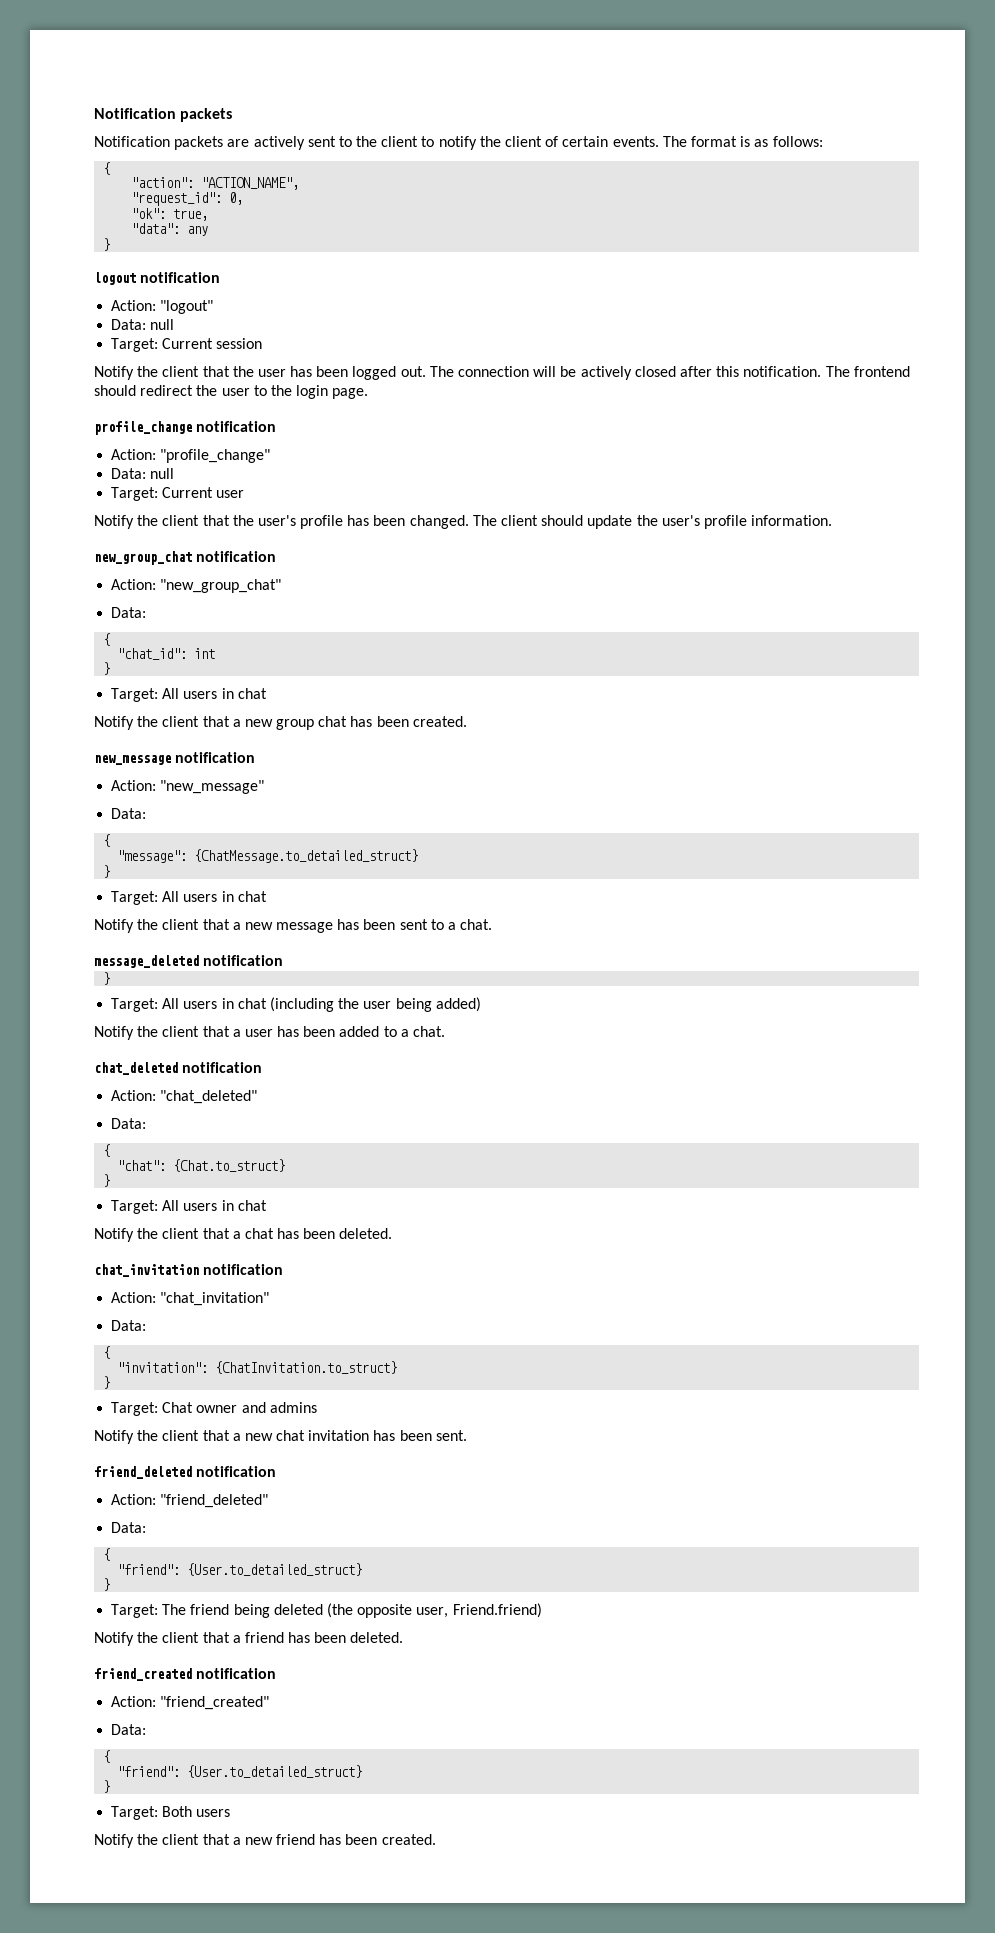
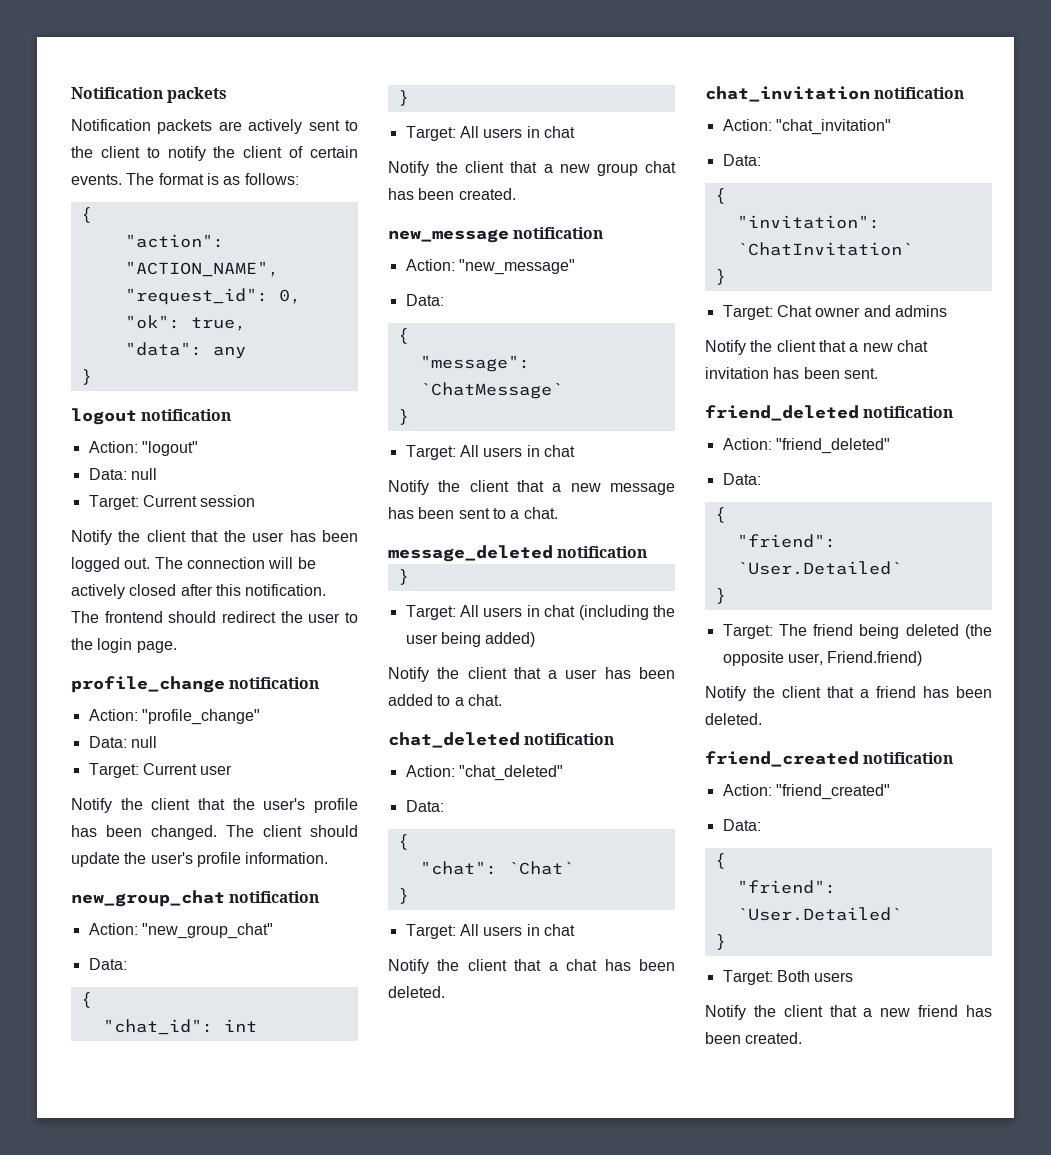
[194,849,419,863] {ChatMessage.to_detailed_struct} -> [419,382,563,399] `ChatMessage`
[173,1159,286,1172] {Chat.to_struct} -> [507,861,574,875] `Chat`
[215,1361,398,1374] {ChatInvitation.to_struct} -> [736,242,913,256] `ChatInvitation`
[187,1563,363,1576] {User.to_detailed_struct} -> [736,561,902,575] `User.Detailed`
[187,1765,363,1778] {User.to_detailed_struct} -> [736,907,902,921] `User.Detailed`

